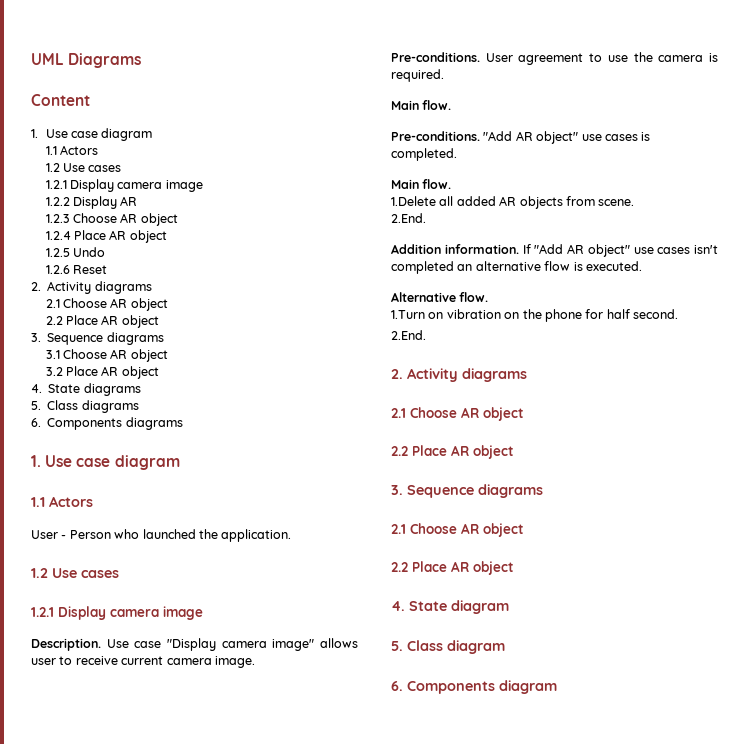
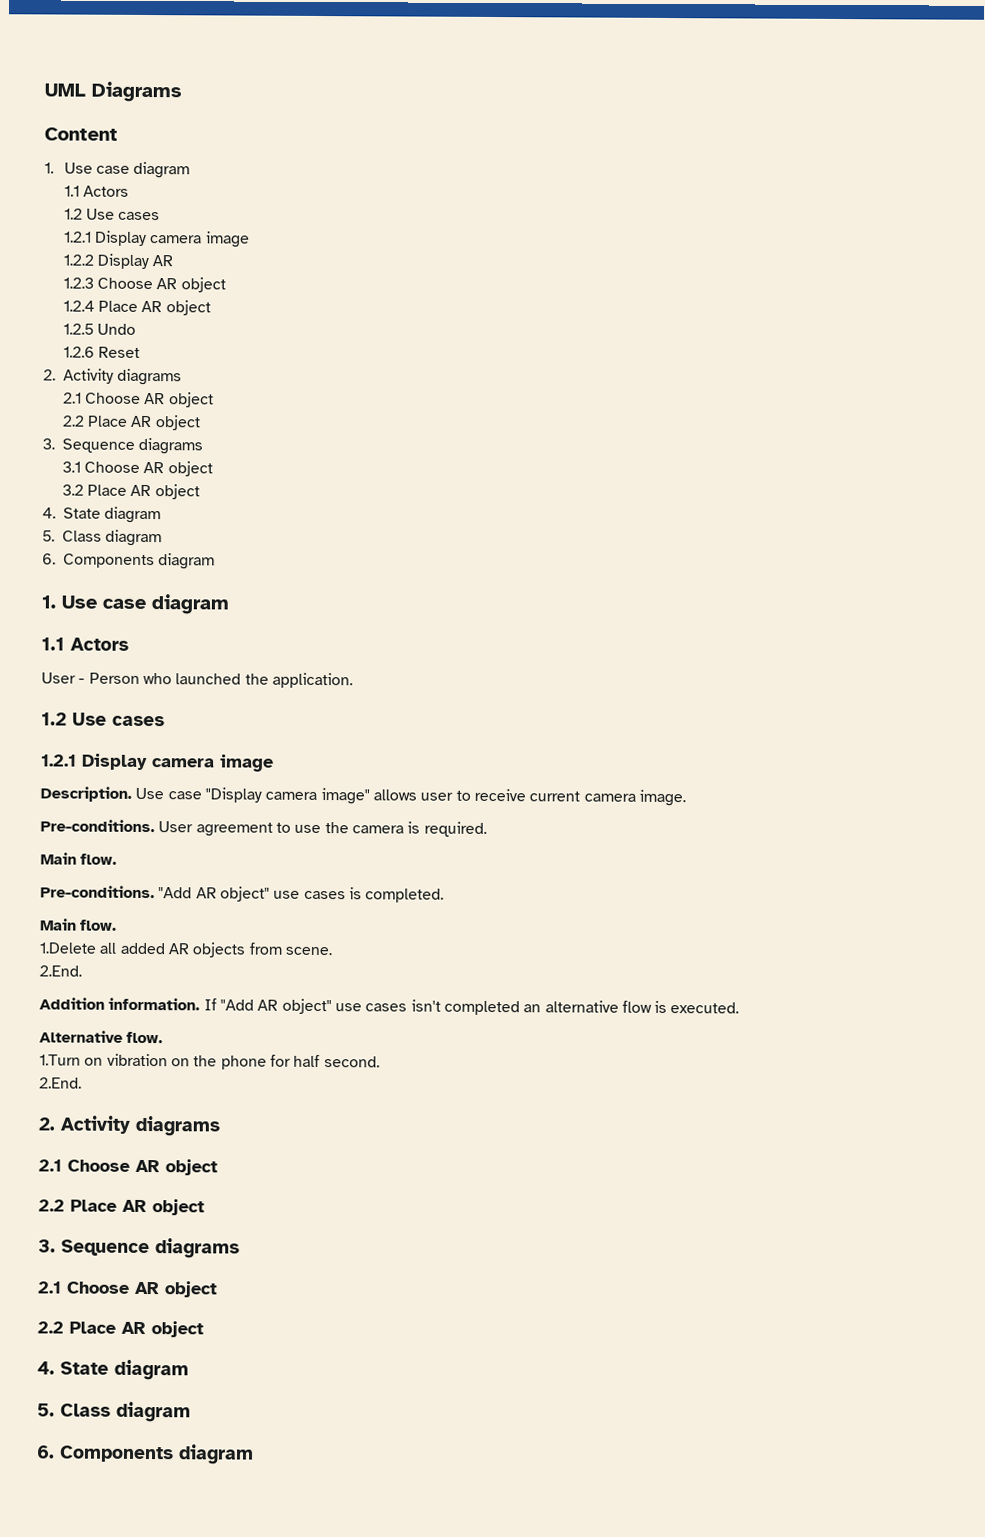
[83,383,141,396] [31,400,139,413] [31,417,183,430] diagrams // 5. Class diagrams // 6. Components diagrams -> [104,506,162,524] [42,529,163,547] [42,553,216,570] diagram // 5. Class diagram // 6. Components diagram

